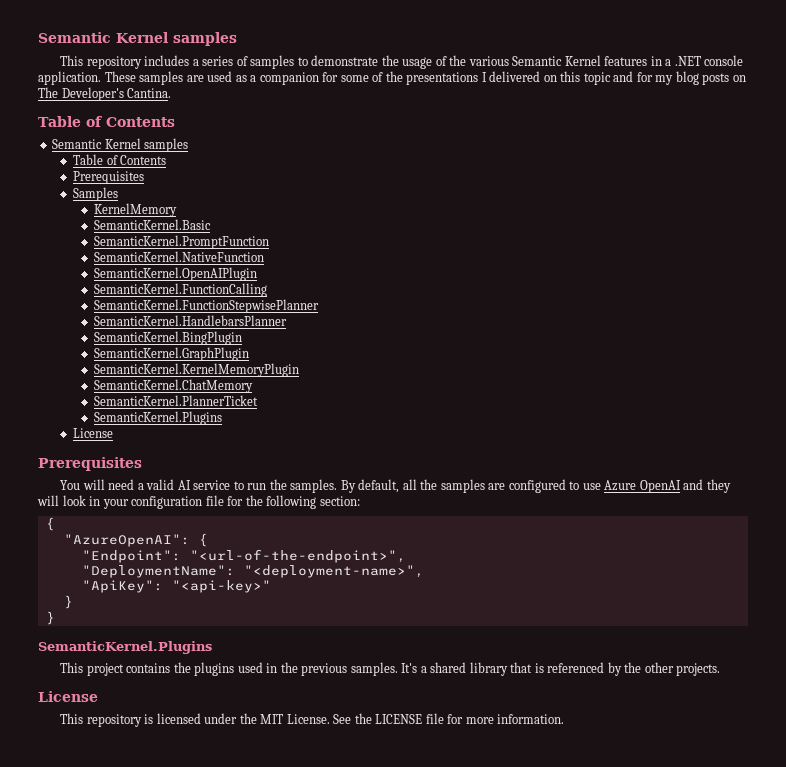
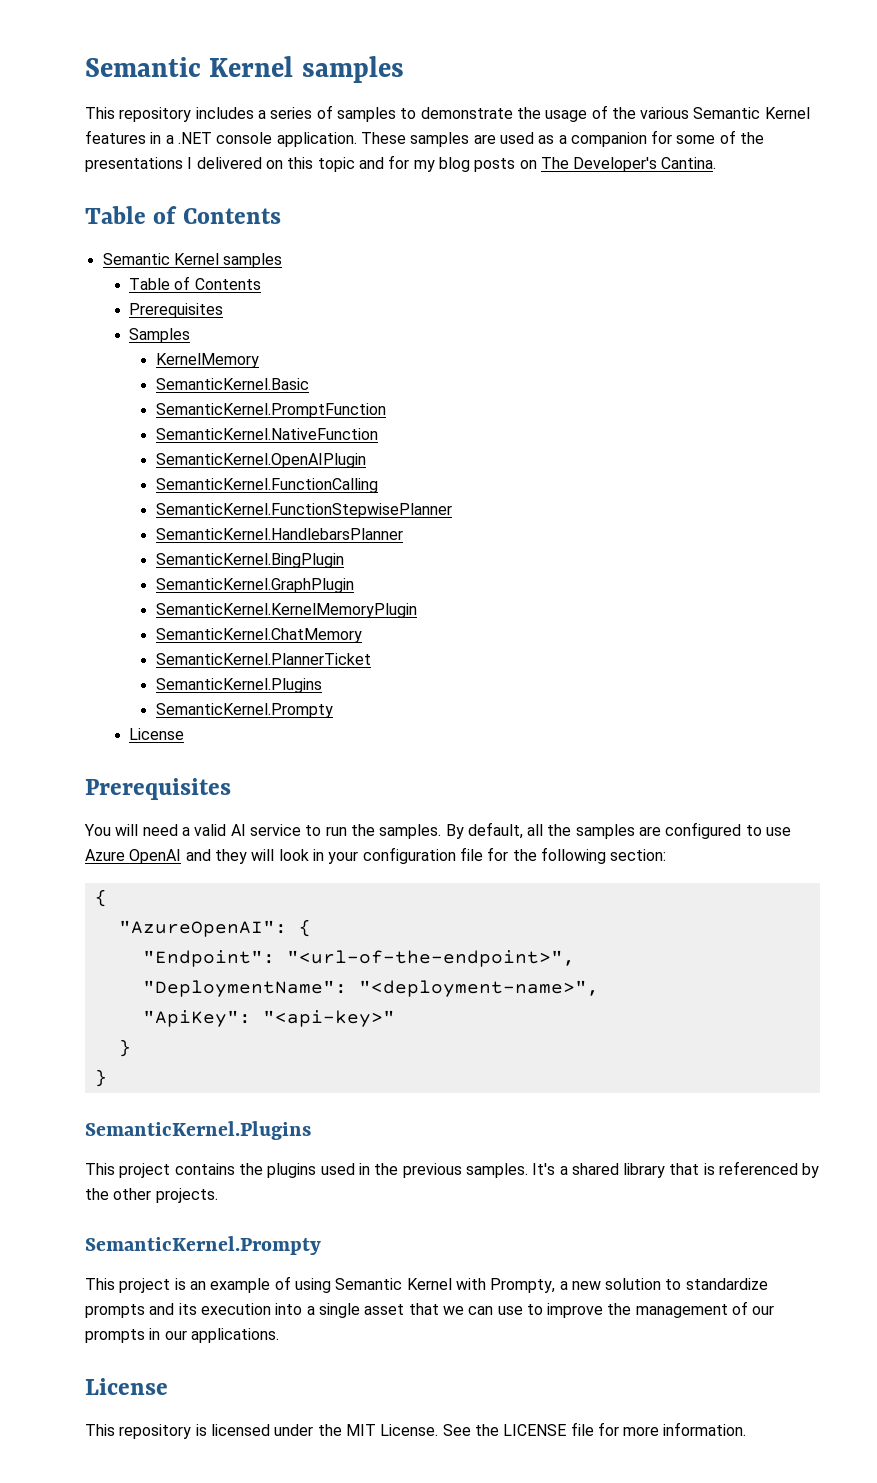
(223, 418) none -> [155,703,333,718] // SemanticKernel.Prompty
(721, 669) none -> [85,1236,321,1255] [85,1276,768,1293] [85,1301,775,1318] [85,1328,279,1343] // SemanticKernel.Prompty // This project is an example of using Semantic Kernel with Prompty, a new solution to standardize prompts and its execution into a single asset that we can use to improve the management of our prompts in our applications.

